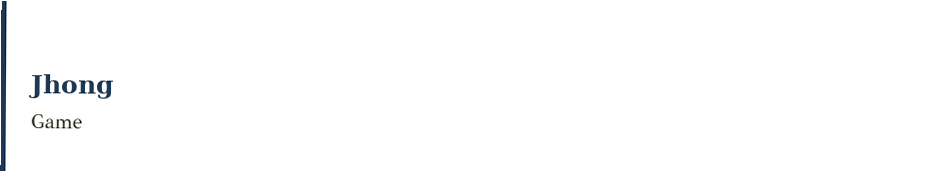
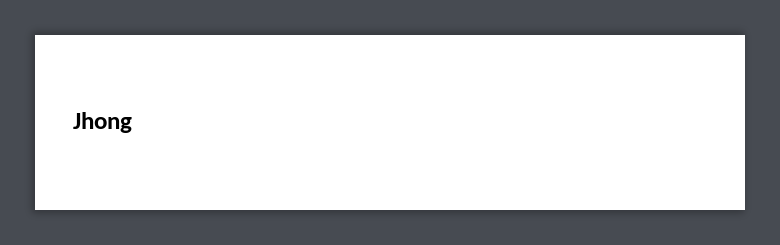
[30,114,83,129] // Game -> (132, 122) none

